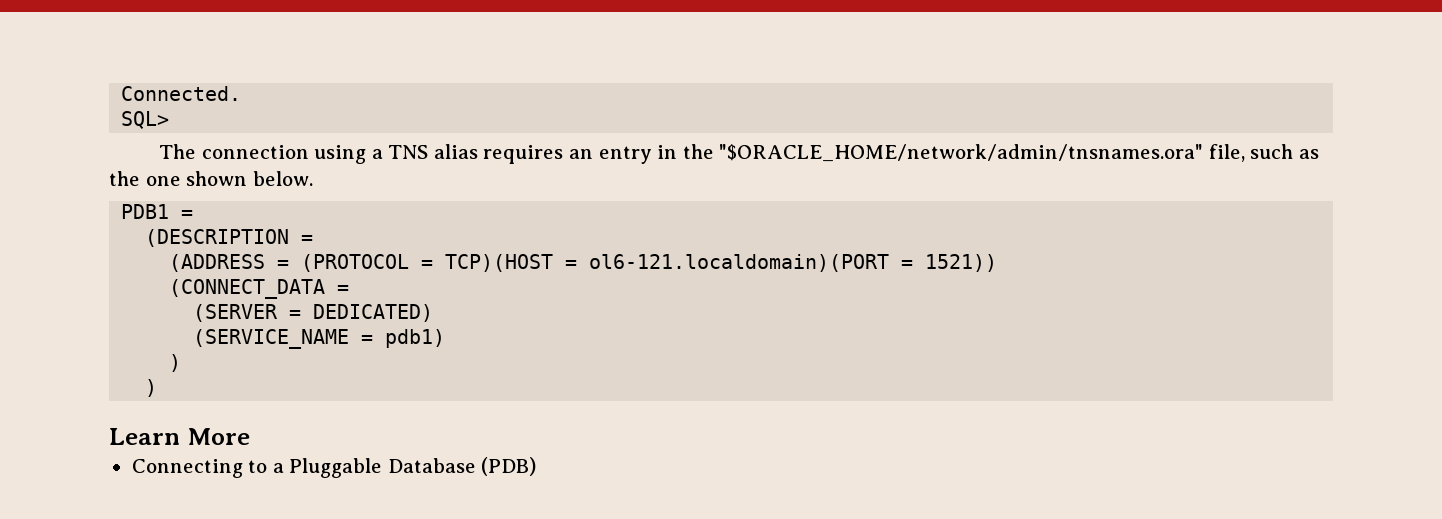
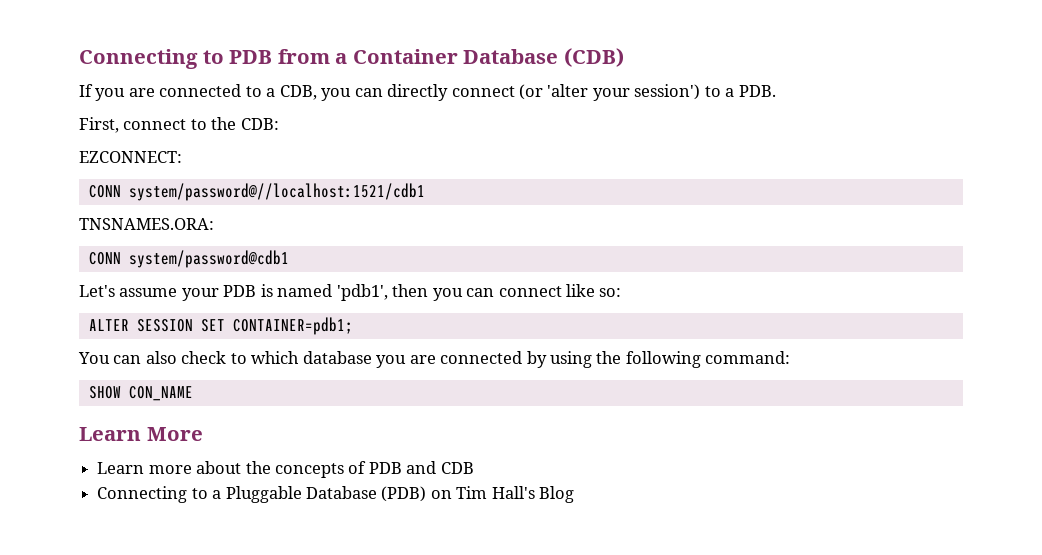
[121,86,242,101] [121,111,170,129] [159,144,1319,164] [109,171,313,186] [121,204,194,219] [145,229,314,247] [169,254,998,272] [169,279,350,299] [193,304,434,322] [193,329,446,349] [169,354,182,372] [145,379,158,397] [109,428,250,445] Connected. // SQL> // The connection using a TNS alias requires an entry in the "$ORACLE_HOME/network/admin/tnsnames.ora" file, such as the one shown below. // PDB1 = // (DESCRIPTION = // (ADDRESS = (PROTOCOL = TCP)(HOST = ol6-121.localdomain)(PORT = 1521)) // (CONNECT_DATA = // (SERVER = DEDICATED) // (SERVICE_NAME = pdb1) // ) // ) // Learn More -> [79,48,624,69] [79,84,776,101] [79,117,279,133] [79,151,182,163] [88,183,425,201] [79,218,214,230] [88,250,289,268] [79,284,622,301] [88,317,353,335] [78,351,791,368] [88,386,193,401] [79,427,203,441] [97,461,474,478] Connecting to PDB from a Container Database (CDB) // If you are connected to a CDB, you can directly connect (or 'alter your session') to a PDB. // First, connect to the CDB: // EZCONNECT: // CONN system/password@//localhost:1521/cdb1 // TNSNAMES.ORA: // CONN system/password@cdb1 // Let's assume your PDB is named 'pdb1', then you can connect like so: // ALTER SESSION SET CONTAINER=pdb1; // You can also check to which database you are connected by using the following command: // SHOW CON_NAME // Learn More // Learn more about the concepts of PDB and CDB
(537, 466) none -> [430,486,575,503] on Tim Hall's Blog

